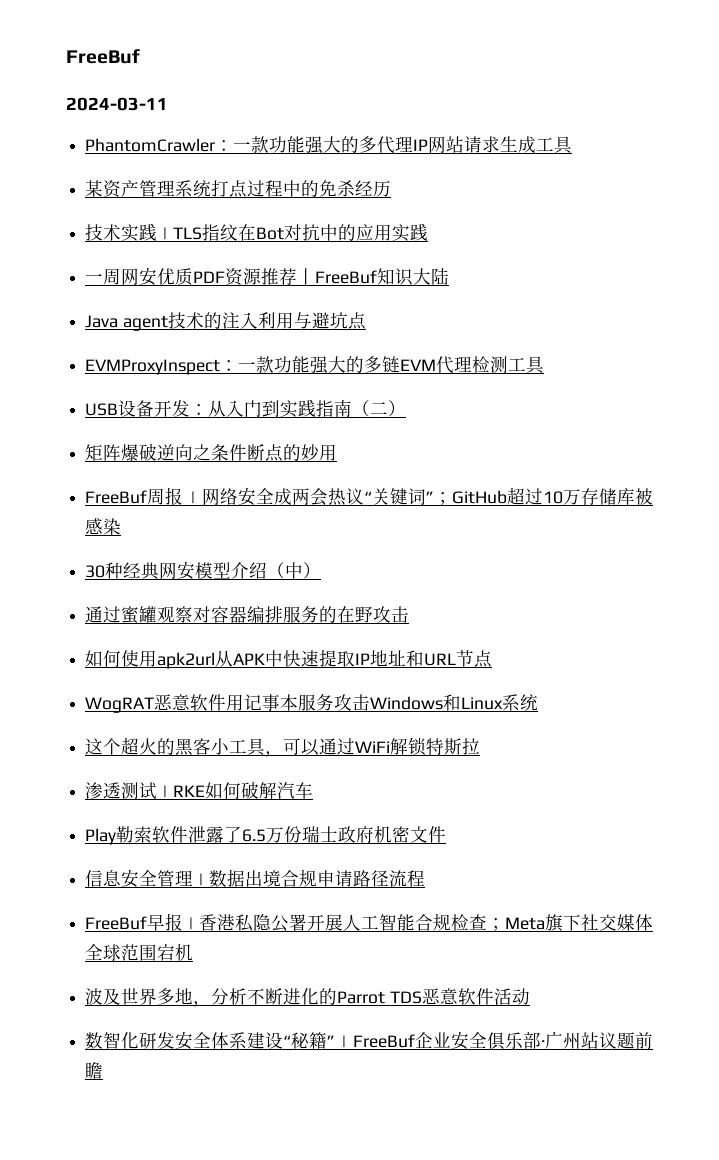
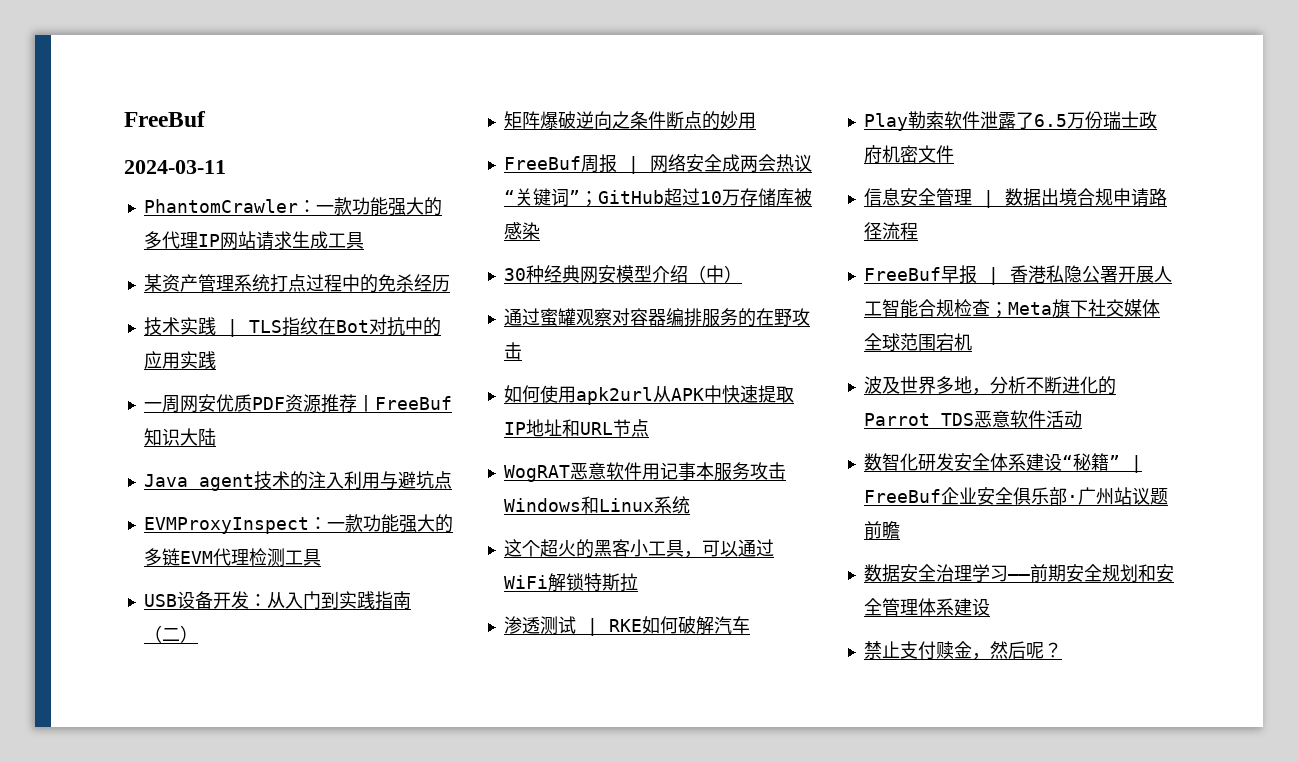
(104, 1070) none -> [863,564,1174,582] [863,598,990,616] [863,641,1062,660] // 数据安全治理学习——前期安全规划和安全管理体系建设 // 禁止支付赎金，然后呢？

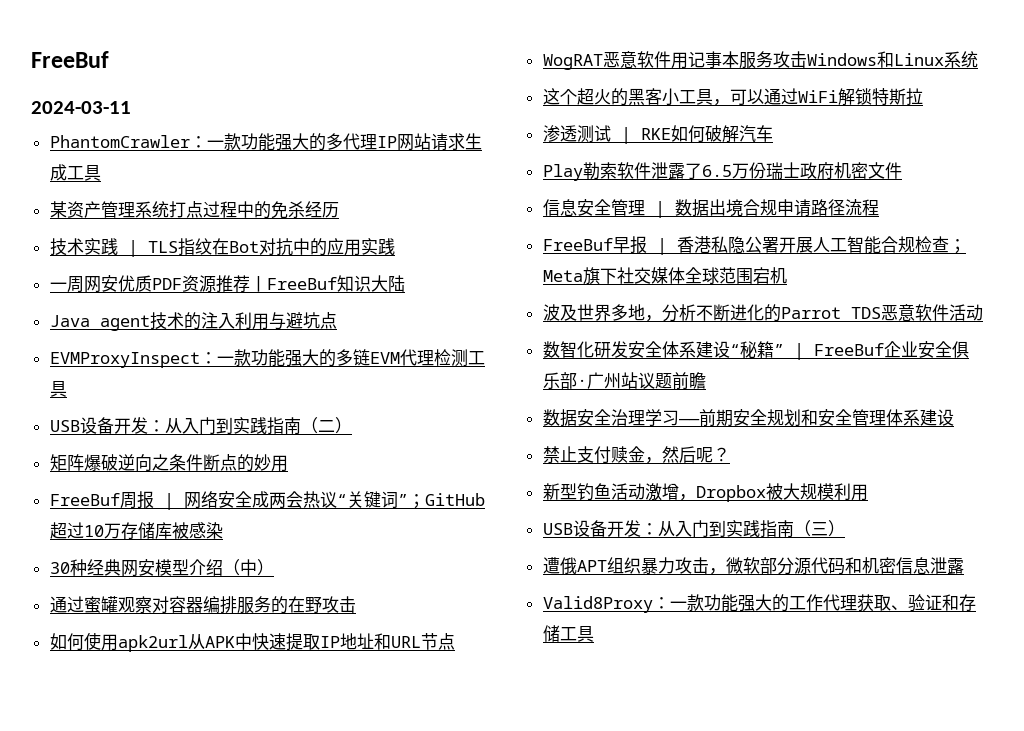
(1062, 650) none -> [542,483,868,502] [542,520,845,538] [542,557,964,575] [542,594,976,613] [542,625,594,642] // 新型钓鱼活动激增，Dropbox被大规模利用 // USB设备开发：从入门到实践指南（三） // 遭俄APT组织暴力攻击，微软部分源代码和机密信息泄露 // Valid8Proxy：一款功能强大的工作代理获取、验证和存储工具

